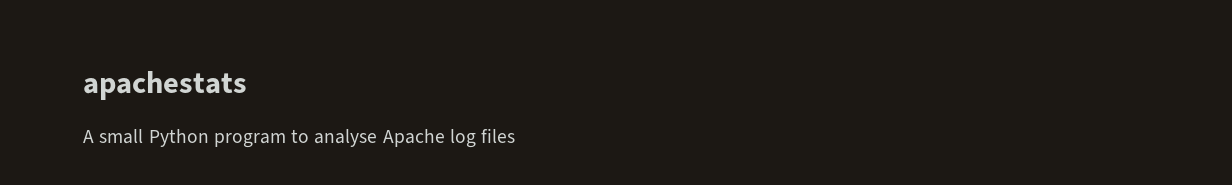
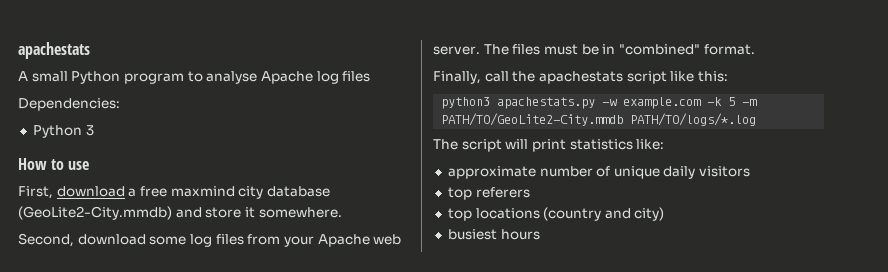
(516, 135) none -> [18,98,120,111] [32,125,94,138] [18,158,90,170] [18,186,330,199] [18,206,342,220] [18,233,402,247] [433,44,755,55] [433,71,728,84] [441,97,758,109] [441,113,757,126] [433,139,665,152] [447,166,751,179] [447,187,530,200] [447,207,665,221] [447,229,540,240] // Dependencies: // Python 3 // How to use // First, download a free maxmind city database (GeoLite2-City.mmdb) and store it somewhere. // Second, download some log files from your Apache web server. The files must be in "combined" format. // Finally, call the apachestats script like this: // python3 apachestats.py -w example.com -k 5 -m PATH/TO/GeoLite2-City.mmdb PATH/TO/logs/*.log // The script will print statistics like: // approximate number of unique daily visitors // top referers // top locations (country and city) // busiest hours

